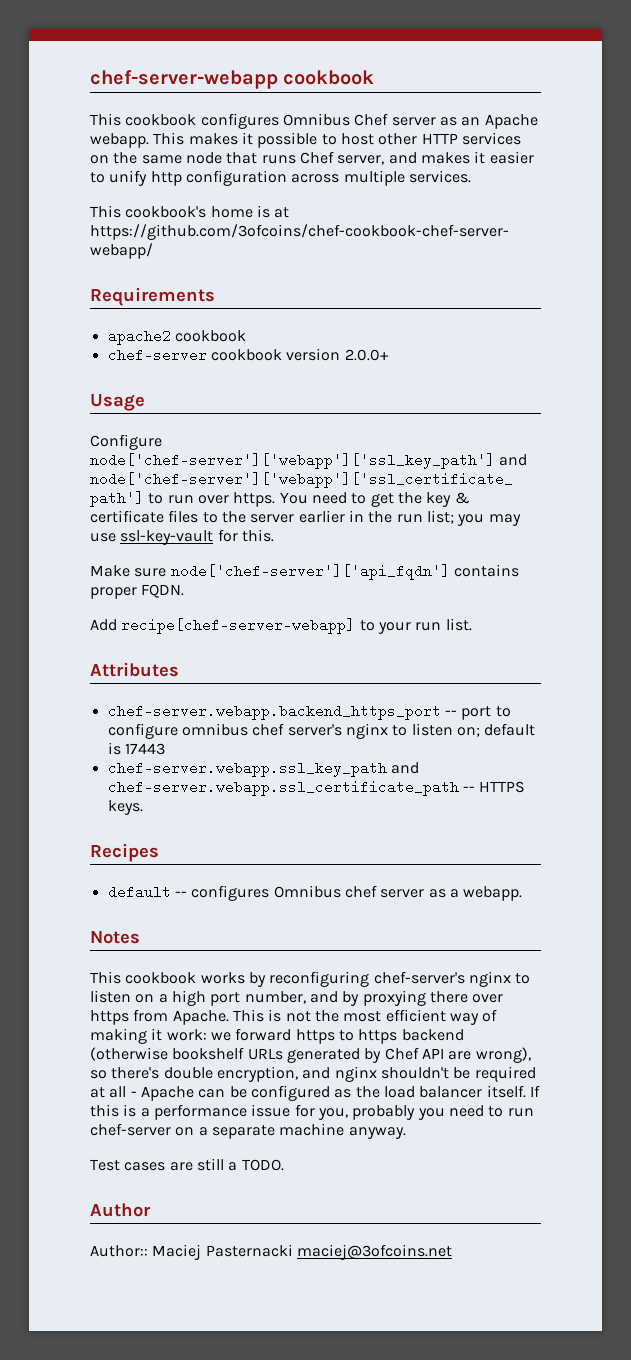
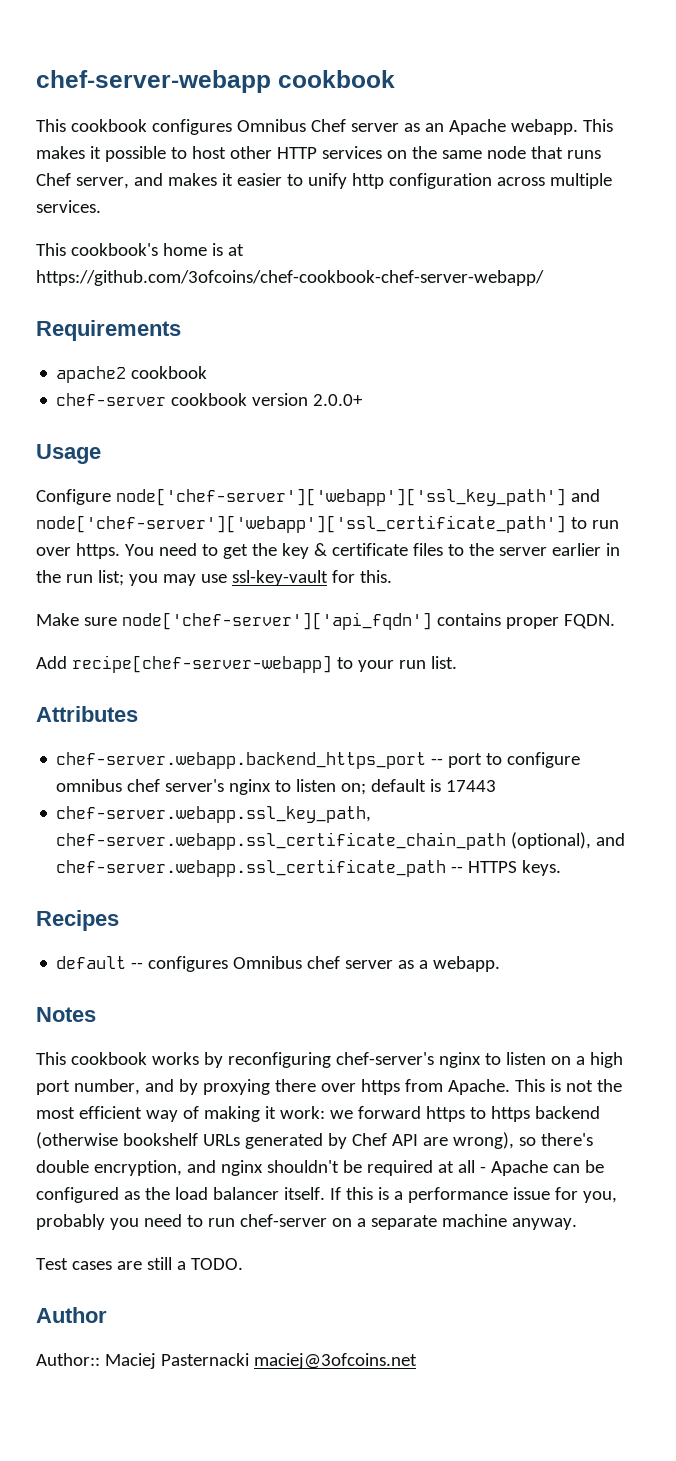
[107,761,387,777] chef-server.webapp.ssl_key_path -> [56,806,372,823] [56,832,592,850] chef-server.webapp.ssl_key_path, chef-server.webapp.ssl_certificate_chain_path (optional),

